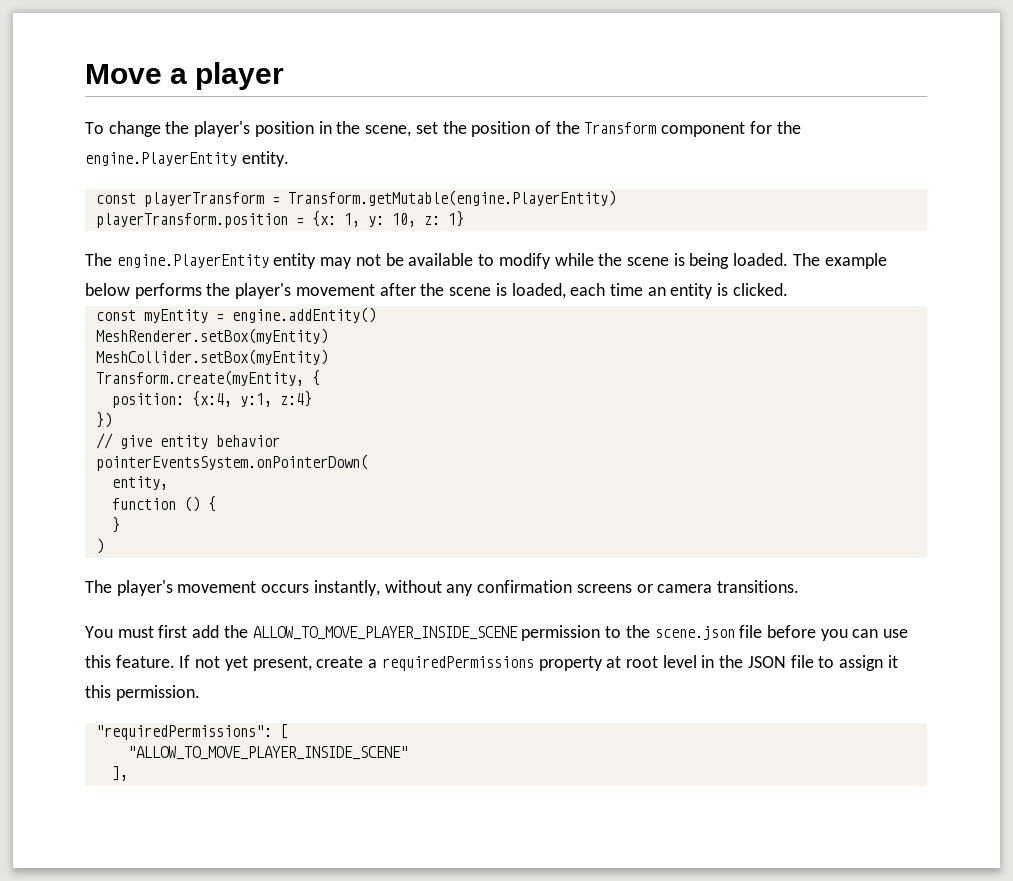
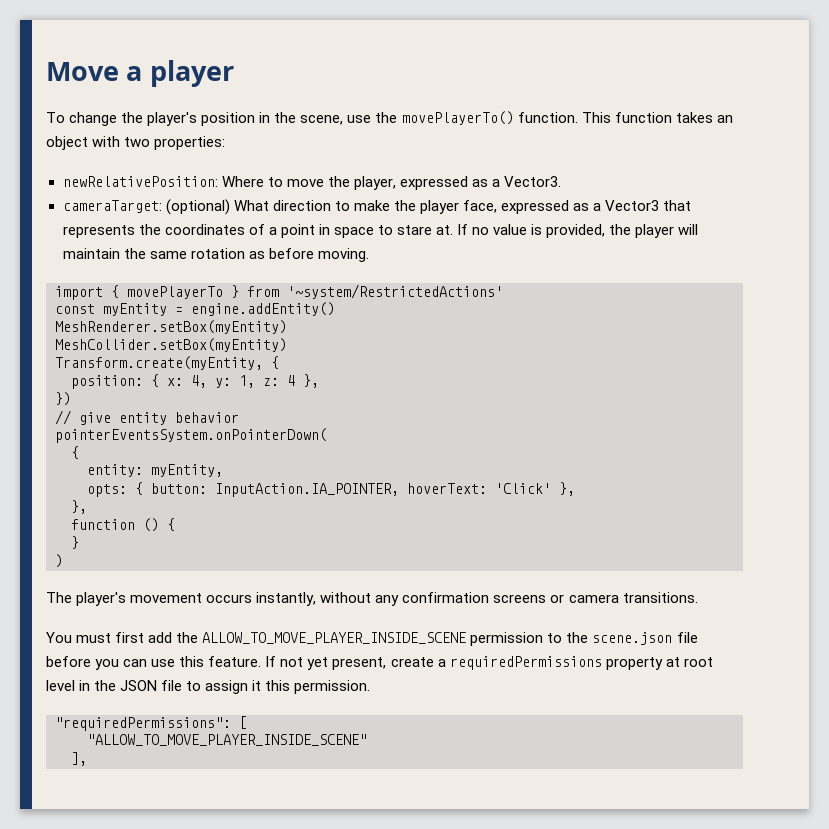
[415,121,801,137] [85,151,289,167] [95,190,616,207] [95,211,464,228] [85,253,887,269] [85,283,788,299] set the position of the Transform component for the engine.PlayerEntity entity. // const playerTransform = Transform.getMutable(engine.PlayerEntity) // playerTransform.position = {x: 1, y: 10, z: 1} // The engine.PlayerEntity entity may not be available to modify while the scene is being loaded. The example below performs the player's movement after the scene is loaded, each time an entity is clicked. -> [347,111,733,125] [46,136,226,150] [62,176,561,190] [62,199,692,215] [62,224,699,238] [62,248,369,262] [55,284,503,300] use the movePlayerTo() function. This function takes an object with two properties: // newRelativePosition: Where to move the player, expressed as a Vector3. // cameraTarget: (optional) What direction to make the player face, expressed as a Vector3 that represents the coordinates of a point in space to stare at. If no value is provided, the player will maintain the same rotation as before moving. // import { movePlayerTo } from '~system/RestrictedActions'
[191,391,312,407] {x:4, y:1, z:4} -> [151,374,319,388] { x: 4, y: 1, z: 4 },
[111,476,168,490] entity, -> [71,446,79,459] [87,464,223,477] [87,482,575,497] [71,500,87,514] { // entity: myEntity, // opts: { button: InputAction.IA_POINTER, hoverText: 'Click' }, // },

